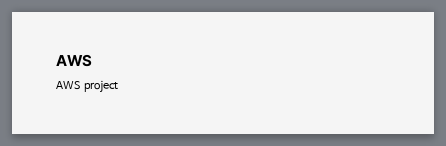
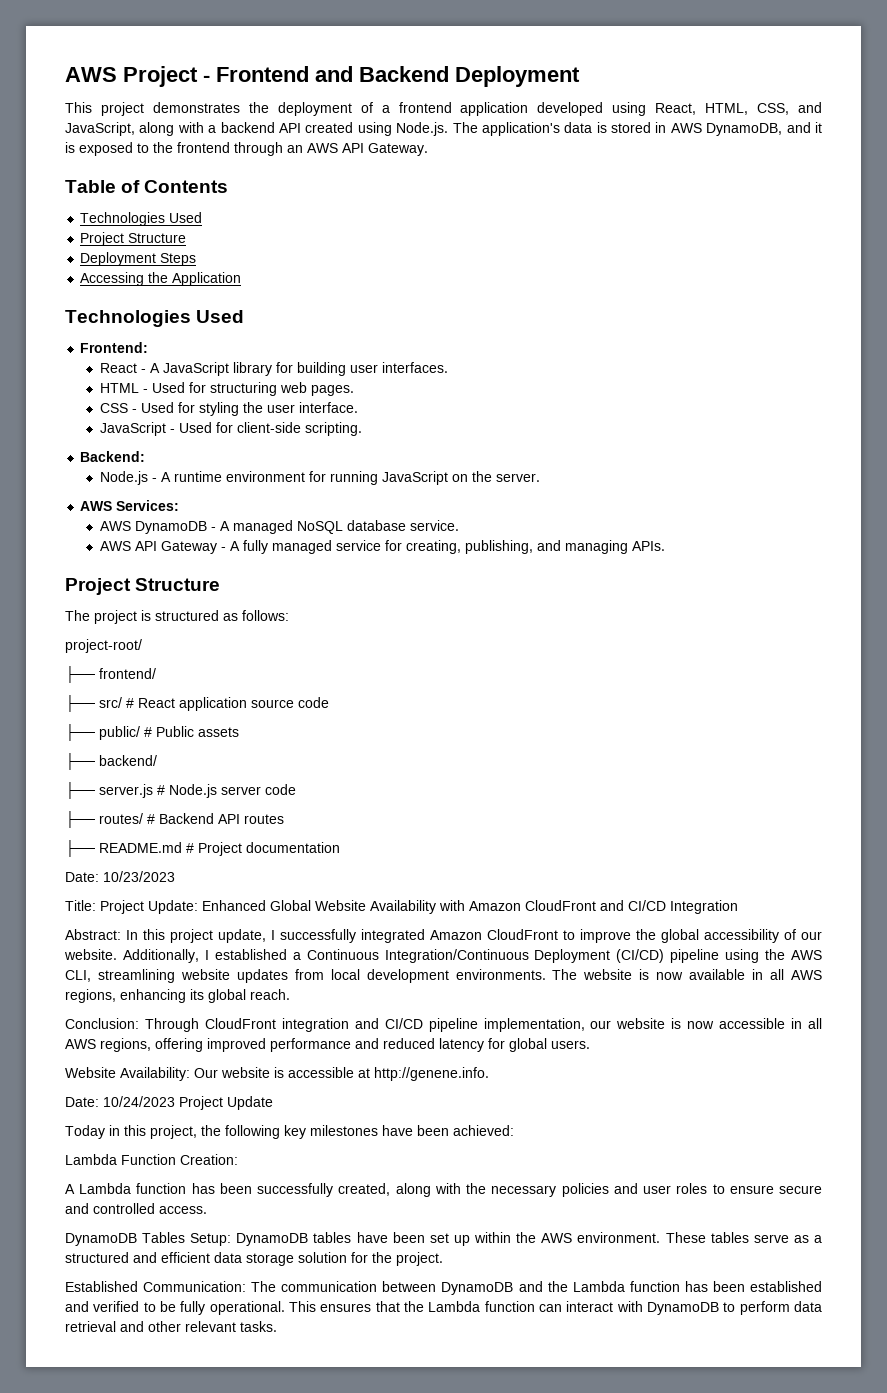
[56,54,92,67] [56,80,118,93] AWS // AWS project -> [65,66,580,87] [65,102,823,116] [65,122,823,136] [65,142,428,156] [65,180,229,193] [80,212,203,226] [80,232,187,246] [80,252,197,266] [80,272,242,286] [65,310,245,327] [80,342,149,353] [99,362,448,376] [99,382,354,396] [99,402,358,416] [99,422,362,436] [80,451,146,462] [99,471,540,485] [80,500,180,511] [99,520,459,534] [99,540,665,554] [65,578,221,595] [65,610,289,624] [65,639,142,653] [65,666,156,683] [65,695,329,712] [65,724,239,741] [65,753,157,770] [65,782,296,799] [65,811,284,828] [65,840,340,857] [65,871,175,882] [65,900,738,914] [65,929,822,943] [64,949,822,963] [65,969,822,983] [65,989,290,1003] [65,1018,823,1032] [65,1038,590,1052] [65,1067,489,1081] [65,1096,273,1110] [65,1125,514,1139] [65,1154,238,1165] [65,1183,823,1197] [65,1203,207,1214] [65,1232,823,1246] [65,1252,443,1266] [65,1281,822,1295] [65,1301,823,1315] [65,1321,277,1332] AWS Project - Frontend and Backend Deployment // This project demonstrates the deployment of a frontend application developed using React, HTML, CSS, and JavaScript, along with a backend API created using Node.js. The application's data is stored in AWS DynamoDB, and it is exposed to the frontend through an AWS API Gateway. // Table of Contents // Technologies Used // Project Structure // Deployment Steps // Accessing the Application // Technologies Used // Frontend: // React - A JavaScript library for building user interfaces. // HTML - Used for structuring web pages. // CSS - Used for styling the user interface. // JavaScript - Used for client-side scripting. // Backend: // Node.js - A runtime environment for running JavaScript on the server. // AWS Services: // AWS DynamoDB - A managed NoSQL database service. // AWS API Gateway - A fully managed service for creating, publishing, and managing APIs. // Project Structure // The project is structured as follows: // project-root/ // ├── frontend/ // ├── src/ # React application source code // ├── public/ # Public assets // ├── backend/ // ├── server.js # Node.js server code // ├── routes/ # Backend API routes // ├── README.md # Project documentation // Date: 10/23/2023 // Title: Project Update: Enhanced Global Website Availability with Amazon CloudFront and CI/CD Integration // Abstract: In this project update, I successfully integrated Amazon CloudFront to improve the global accessibility of our website. Additionally, I established a Continuous Integration/Continuous Deployment (CI/CD) pipeline using the AWS CLI, streamlining website updates from local development environments. The website is now available in all AWS regions, enhancing its global reach. // Conclusion: Through CloudFront integration and CI/CD pipeline implementation, our website is now accessible in all AWS regions, offering improved performance and reduced latency for global users. // Website Availability: Our website is accessible at http://genene.info. // Date: 10/24/2023 Project Update // Today in this project, the following key milestones have been achieved: // Lambda Function Creation: // A Lambda function has been successfully created, along with the necessary policies and user roles to ensure secure and controlled access. // DynamoDB Tables Setup: DynamoDB tables have been set up within the AWS environment. These tables serve as a structured and efficient data storage solution for the project. // Established Communication: The communication between DynamoDB and the Lambda function has been established and verified to be fully operational. This ensures that the Lambda function can interact with DynamoDB to perform data retrieval and other relevant tasks.

